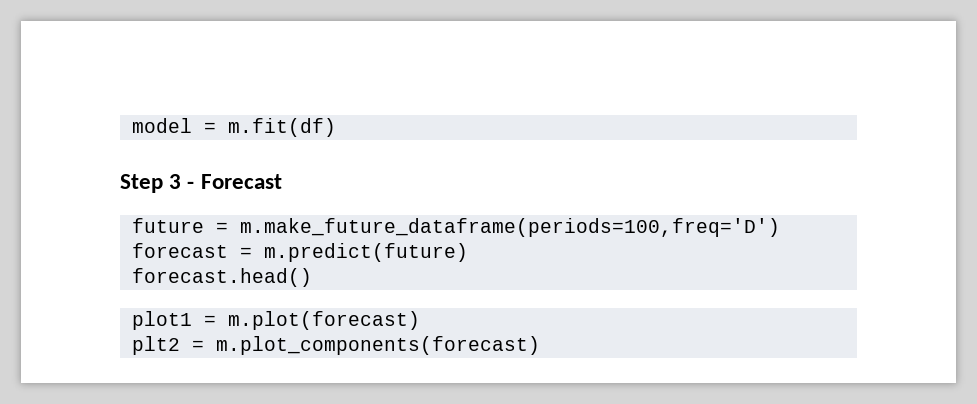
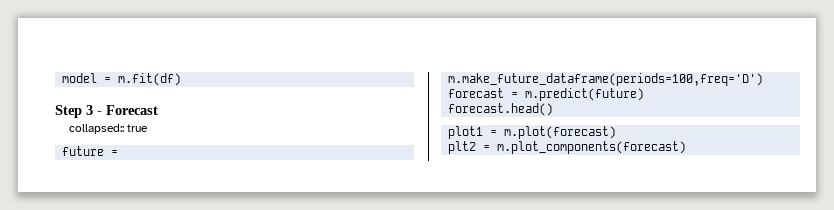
(282, 181) none -> [68,124,148,134] // collapsed:: true

